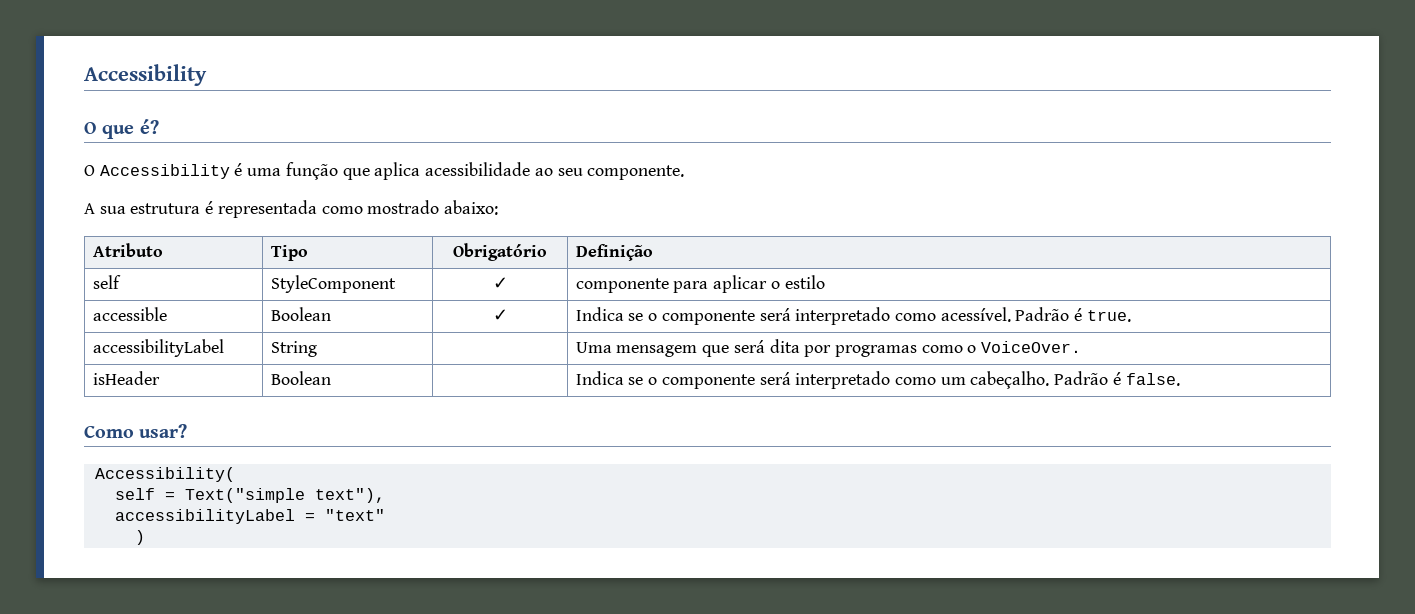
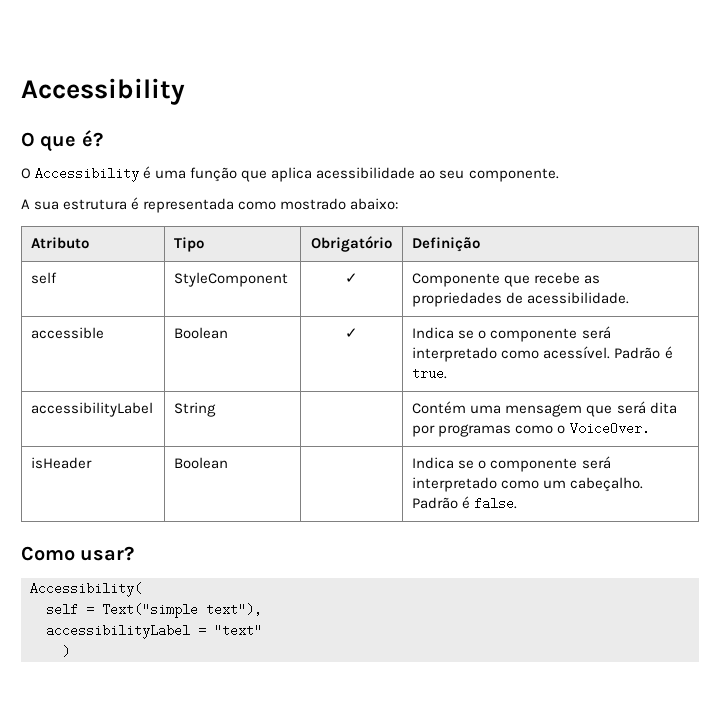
[575,275,825,293] componente para aplicar o estilo -> [412,272,601,287] [412,292,630,307] Componente que recebe as propriedades de acessibilidade.
[575,342,612,353] Uma -> [412,401,502,414] Contém uma

